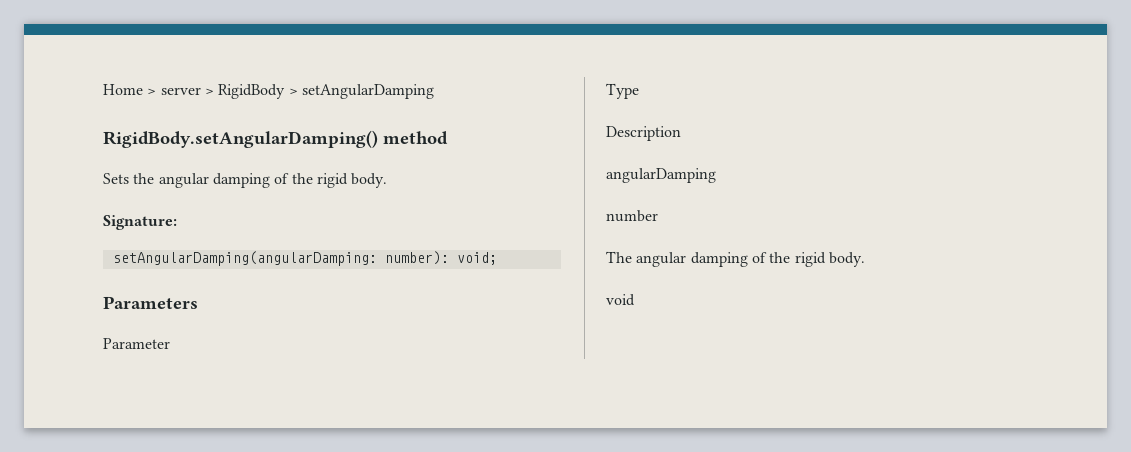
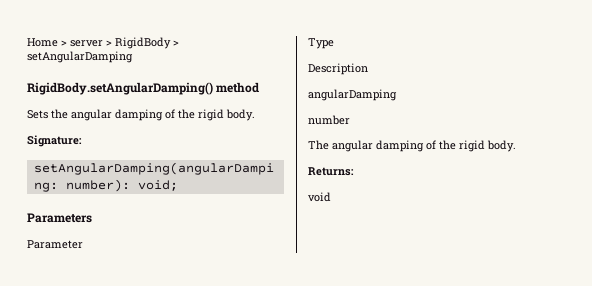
(865, 259) none -> [308,167,354,176] // Returns:

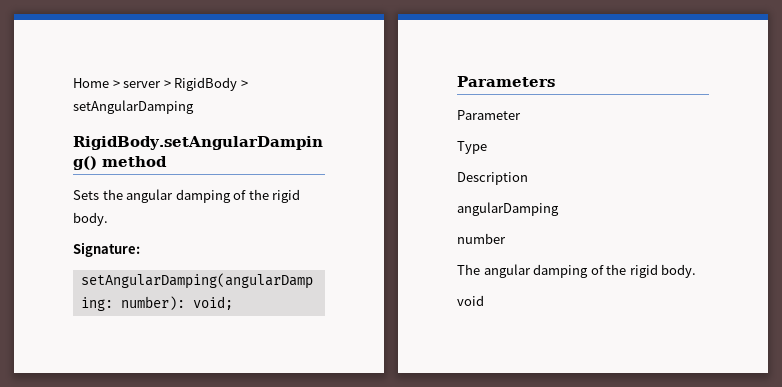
[308,167,354,176] // Returns: -> (697, 271) none

